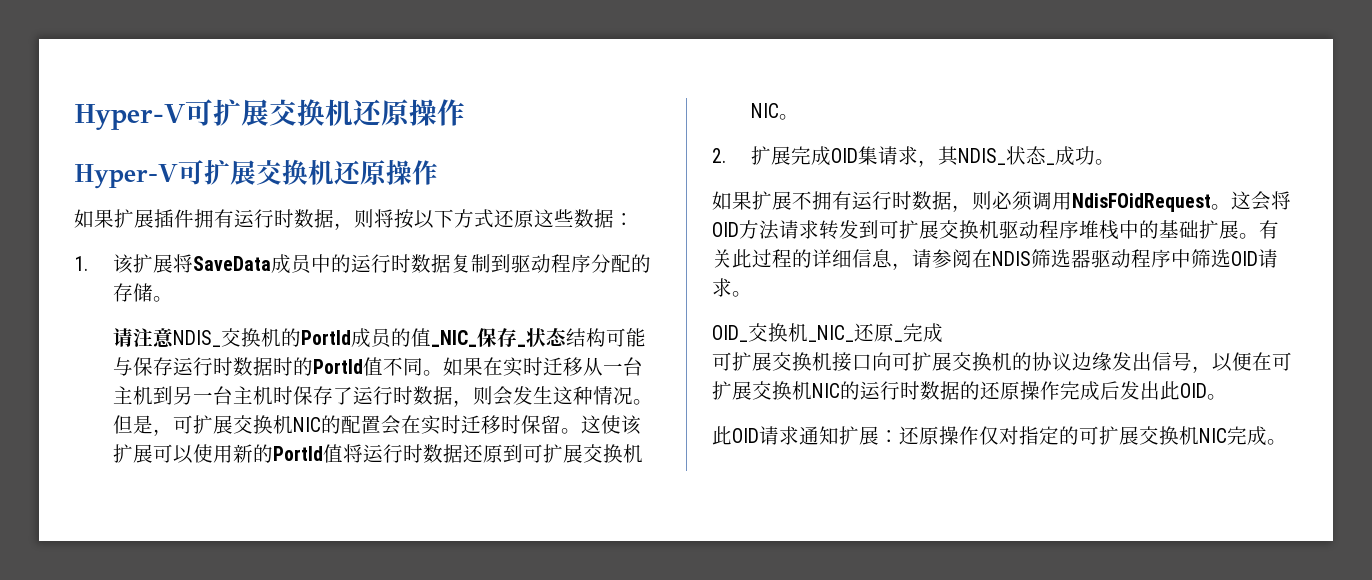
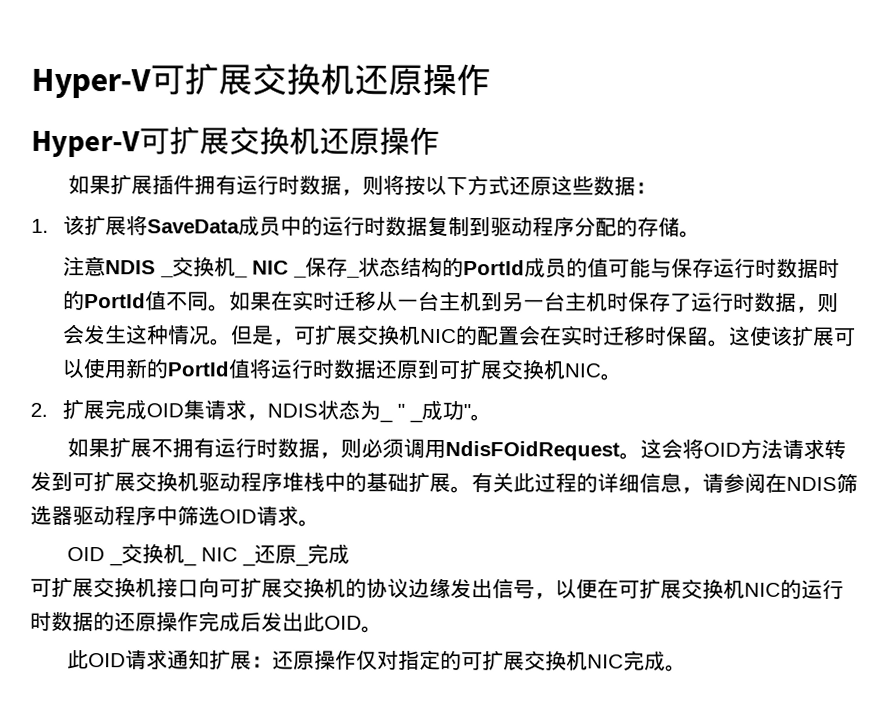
[112,328,477,348] 请注意NDIS_交换机的PortId成员的值_NIC_ -> [62,256,307,278] 注意NDIS _交换机_ NIC _
(606, 337) none -> [441,257,609,279] 的PortId成员的值
[937,146,1046,166] 其NDIS_状态 -> [266,400,405,423] NDIS状态为_ "
(1095, 155) none -> [462,404,471,419] "
[712,323,854,342] OID_交换机_NIC_ -> [67,543,257,567] OID _交换机_ NIC _

